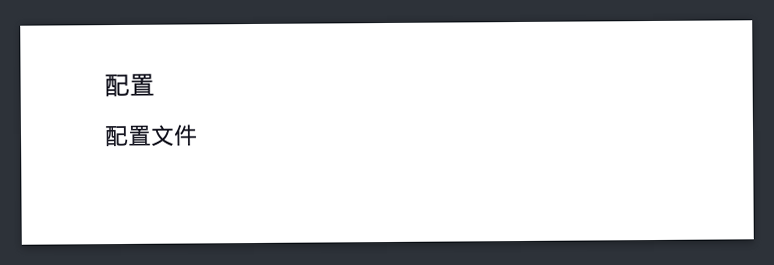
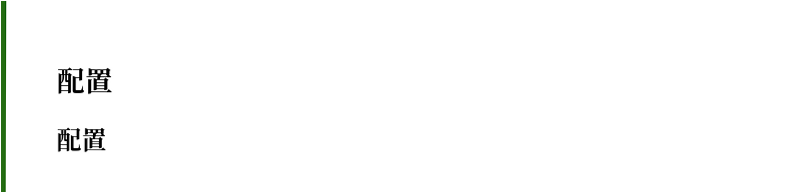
[150,124,198,147] 文件 -> (107, 140) none

